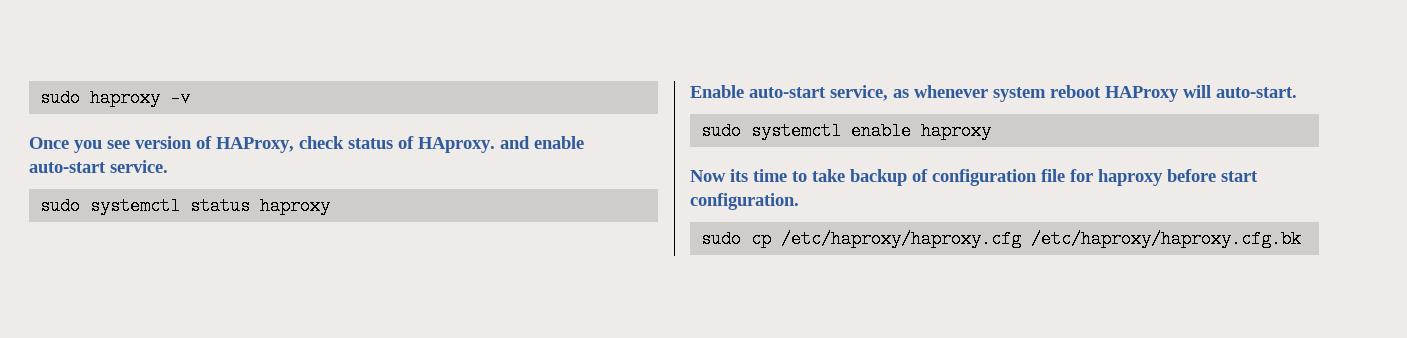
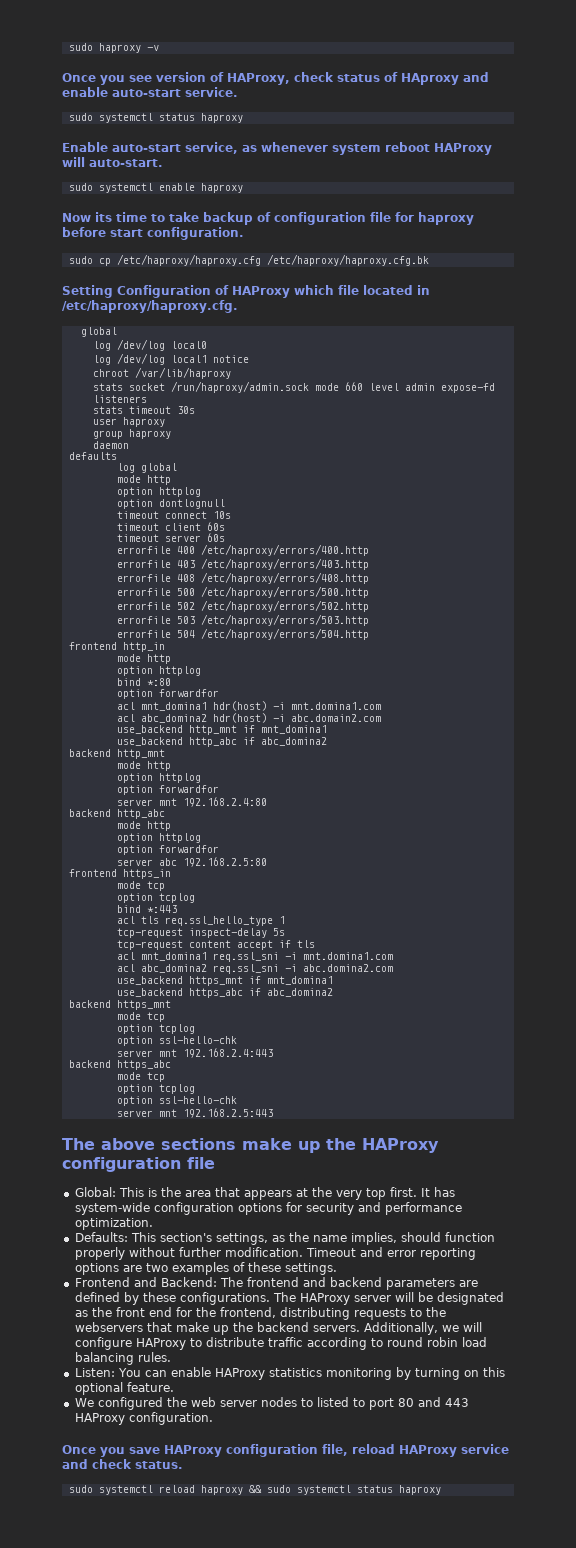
[418,137,495,153] HAproxy. -> [401,73,459,85] HAproxy
(1302, 239) none -> [62,285,430,298] [62,300,238,313] [80,327,117,337] [92,339,207,351] [92,353,249,365] [92,367,231,379] [92,381,495,393] [92,395,147,403] [92,406,195,414] [92,417,165,427] [92,429,171,439] [92,441,129,449] [68,452,117,460] [116,463,177,473] [116,475,171,485] [116,487,201,497] [116,499,225,509] [116,511,231,519] [116,522,225,531] [116,533,225,542] [116,544,369,556] [116,558,369,570] [116,572,369,584] [116,586,369,598] [116,600,369,612] [116,614,369,626] [116,628,369,640] [68,642,165,652] [116,654,171,664] [116,666,201,676] [116,678,171,686] [116,689,219,699] [116,701,381,711] [116,713,381,723] [116,725,327,735] [116,737,327,747] [68,749,165,759] [116,761,171,771] [116,773,201,783] [116,785,219,795] [116,797,267,807] [68,809,165,819] [116,821,171,831] [116,833,201,843] [116,845,219,855] [116,857,267,867] [68,869,171,879] [116,881,165,891] [116,893,195,903] [116,905,177,913] [116,916,285,926] [116,928,285,938] [116,940,315,950] [116,952,393,962] [116,964,393,974] [116,976,333,986] [116,988,333,998] [68,1000,171,1010] [116,1012,165,1022] [116,1024,195,1034] [116,1036,237,1046] [116,1048,273,1058] [68,1060,171,1070] [116,1072,165,1082] [116,1084,195,1094] [116,1096,237,1106] [116,1108,273,1118] [62,1138,439,1153] [62,1157,215,1172] [74,1187,455,1200] [74,1202,462,1215] [74,1218,153,1230] [74,1232,495,1245] [74,1247,476,1260] [74,1262,337,1275] [74,1277,478,1290] [74,1292,504,1305] [74,1307,446,1320] [74,1322,482,1335] [74,1337,487,1350] [74,1352,171,1365] [74,1367,505,1380] [74,1382,174,1395] [74,1397,469,1410] [74,1412,213,1425] [62,1444,509,1457] [62,1459,183,1469] [68,1485,441,1495] // Setting Configuration of HAProxy which file located in /etc/haproxy/haproxy.cfg. // global // log /dev/log local0 // log /dev/log local1 notice // chroot /var/lib/haproxy // stats socket /run/haproxy/admin.sock mode 660 level admin expose-fd listeners // stats timeout 30s // user haproxy // group haproxy // daemon // defaults // log global // mode http // option httplog // option dontlognull // timeout connect 10s // timeout client 60s // timeout server 60s // errorfile 400 /etc/haproxy/errors/400.http // errorfile 403 /etc/haproxy/errors/403.http // errorfile 408 /etc/haproxy/errors/408.http // errorfile 500 /etc/haproxy/errors/500.http // errorfile 502 /etc/haproxy/errors/502.http // errorfile 503 /etc/haproxy/errors/503.http // errorfile 504 /etc/haproxy/errors/504.http // frontend http_in // mode http // option httplog // bind *:80 // option forwardfor // acl mnt_domina1 hdr(host) -i mnt.domina1.com // acl abc_domina2 hdr(host) -i abc.domain2.com // use_backend http_mnt if mnt_domina1 // use_backend http_abc if abc_domina2 // backend http_mnt // mode http // option httplog // option forwardfor // server mnt 192.168.2.4:80 // backend http_abc // mode http // option httplog // option forwardfor // server abc 192.168.2.5:80 // frontend https_in // mode tcp // option tcplog // bind *:443 // acl tls req.ssl_hello_type 1 // tcp-request inspect-delay 5s // tcp-request content accept if tls // acl mnt_domina1 req.ssl_sni -i mnt.domina1.com // acl abc_domina2 req.ssl_sni -i abc.domina2.com // use_backend https_mnt if mnt_domina1 // use_backend https_abc if abc_domina2 // backend https_mnt // mode tcp // option tcplog // option ssl-hello-chk // server mnt 192.168.2.4:443 // backend https_abc // mode tcp // option tcplog // option ssl-hello-chk // server mnt 192.168.2.5:443 // The above sections make up the HAProxy configuration file // Global: This is the area that appears at the very top first. It has system-wide configuration options for security and performance optimization. // Defaults: This section's settings, as the name implies, should function properly without further modification. Timeout and error reporting options are two examples of these settings. // Frontend and Backend: The frontend and backend parameters are defined by these configurations. The HAProxy server will be designated as the front end for the frontend, distributing requests to the webservers that make up the backend servers. Additionally, we will configure HAProxy to distribute traffic according to round robin load balancing rules. // Listen: You can enable HAProxy statistics monitoring by turning on this optional feature. // We configured the web server nodes to listed to port 80 and 443 HAProxy configuration. // Once you save HAProxy configuration file, reload HAProxy service and check status. // sudo systemctl reload haproxy && sudo systemctl status haproxy

